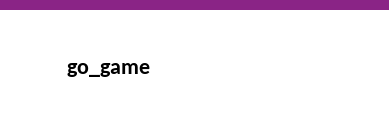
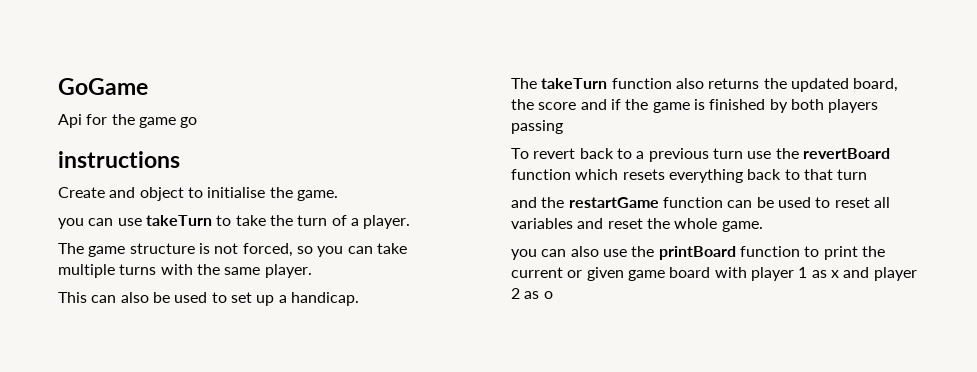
[67,63,150,77] go_game -> [58,78,148,95] [58,114,198,128] [58,151,180,168] [58,187,338,201] [58,215,411,229] [58,243,407,257] [58,264,312,278] [58,292,359,306] [511,78,899,92] [511,99,879,113] [511,120,563,134] [511,148,890,162] [511,169,868,183] [511,197,890,208] [511,218,763,232] [511,246,885,260] [511,267,917,281] [511,288,553,299] GoGame // Api for the game go // instructions // Create and object to initialise the game. // you can use takeTurn to take the turn of a player. // The game structure is not forced, so you can take multiple turns with the same player. // This can also be used to set up a handicap. // The takeTurn function also returns the updated board, the score and if the game is finished by both players passing // To revert back to a previous turn use the revertBoard function which resets everything back to that turn // and the restartGame function can be used to reset all variables and reset the whole game. // you can also use the printBoard function to print the current or given game board with player 1 as x and player 2 as o

